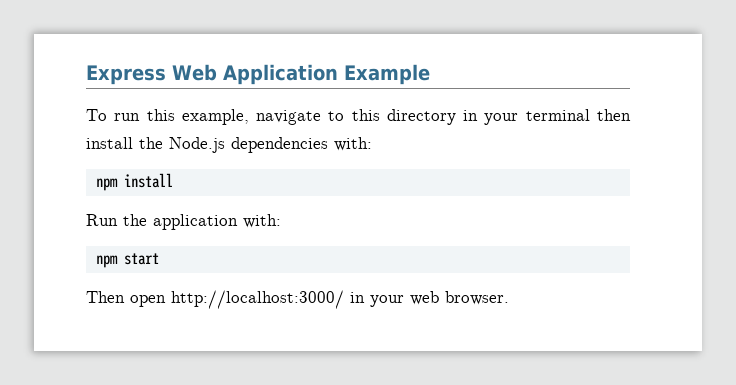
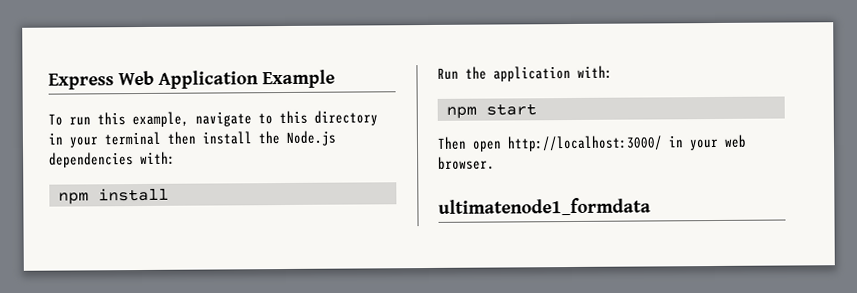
(509, 298) none -> [438,197,651,216] // ultimatenode1_formdata

